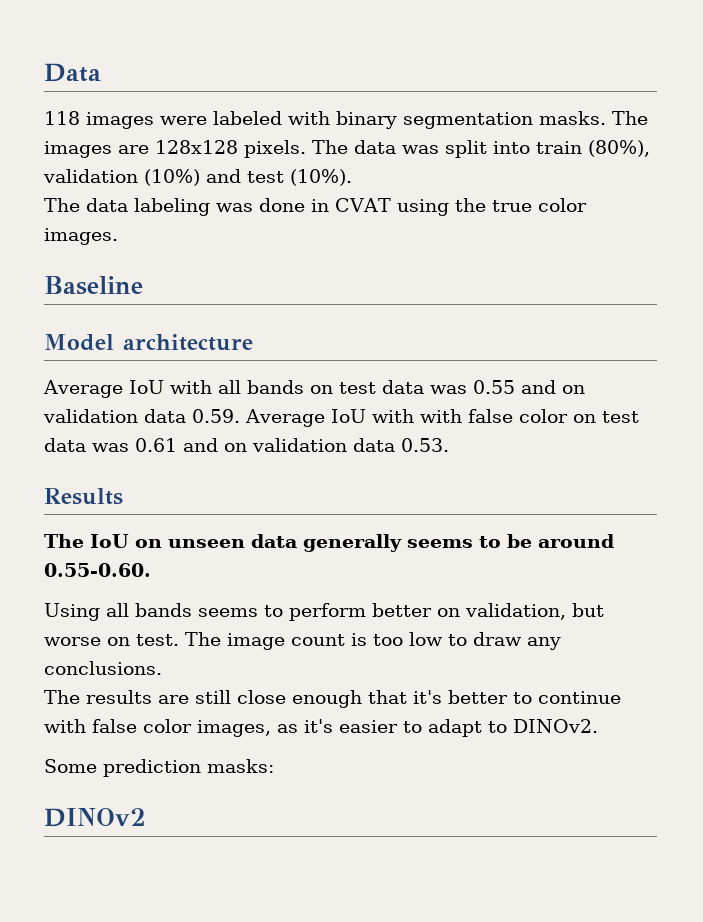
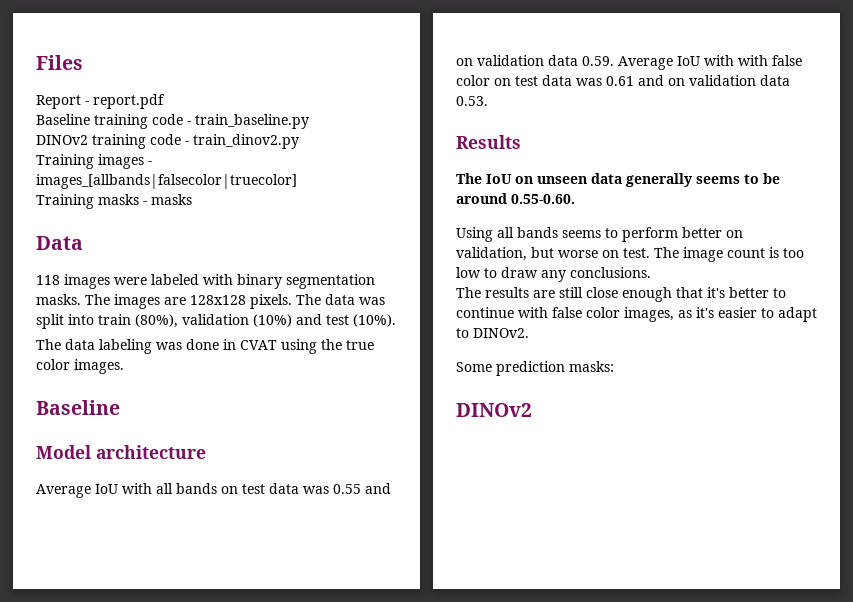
(44, 72) none -> [36,55,83,70] [36,94,165,109] [36,114,309,129] [36,134,299,149] [36,154,152,169] [36,174,297,189] [36,194,192,209] Files // Report - report.pdf // Baseline training code - train_baseline.py // DINOv2 training code - train_dinov2.py // Training images - images_[allbands|falsecolor|truecolor] // Training masks - masks //

